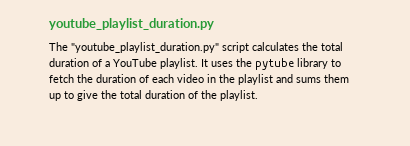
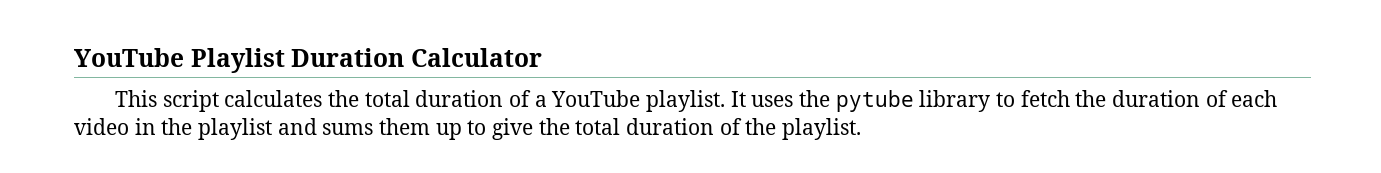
[49,18,214,30] [49,42,219,53] youtube_playlist_duration.py // The "youtube_playlist_duration.py" -> [74,48,542,73] [114,90,157,107] YouTube Playlist Duration Calculator // This

